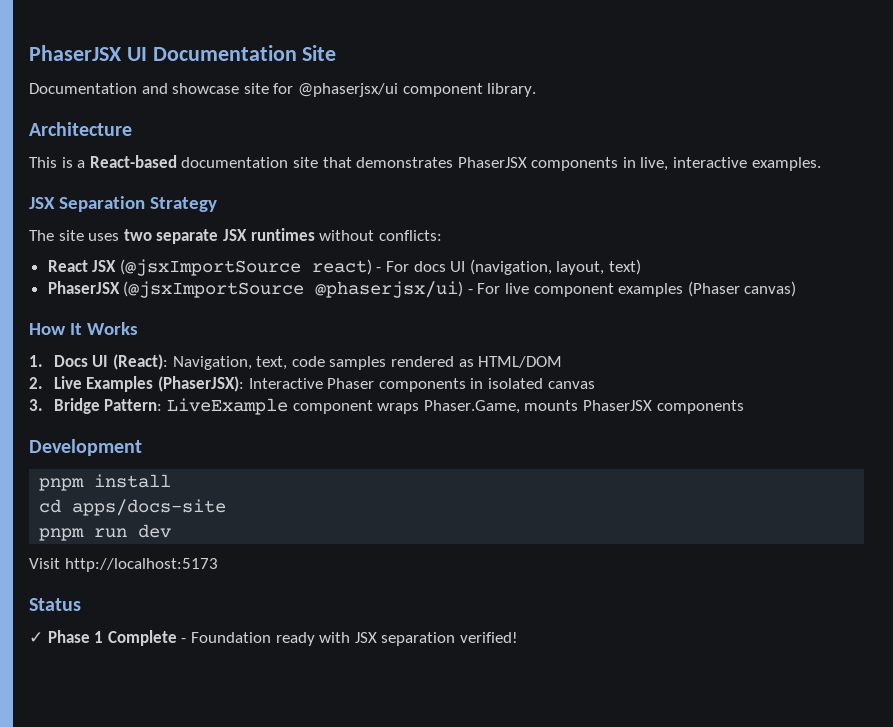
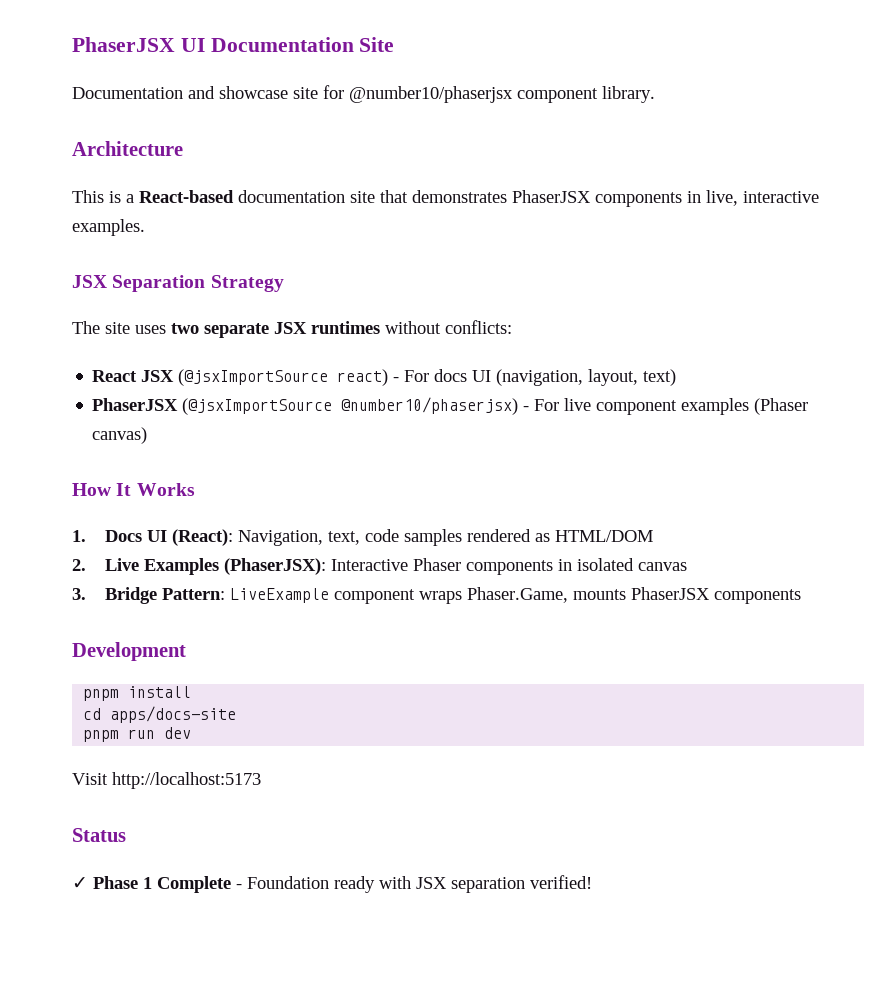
[297,83,398,97] @phaserjsx/ui -> [349,86,513,103] @number10/phaserjsx
[315,281,464,298] @phaserjsx/ui) -> [341,397,519,415] @number10/phaserjsx)

